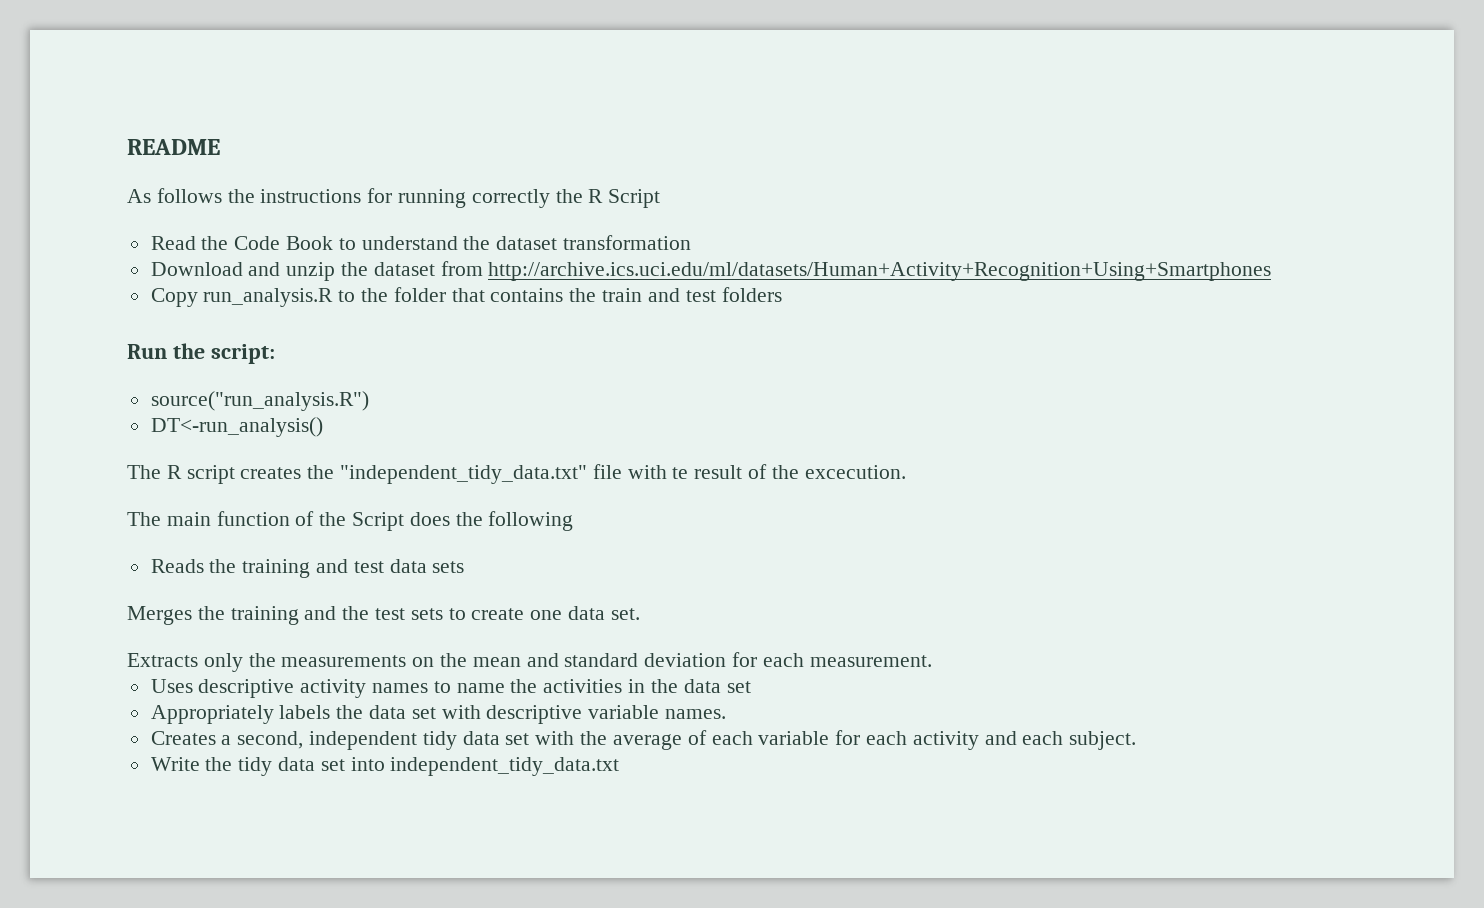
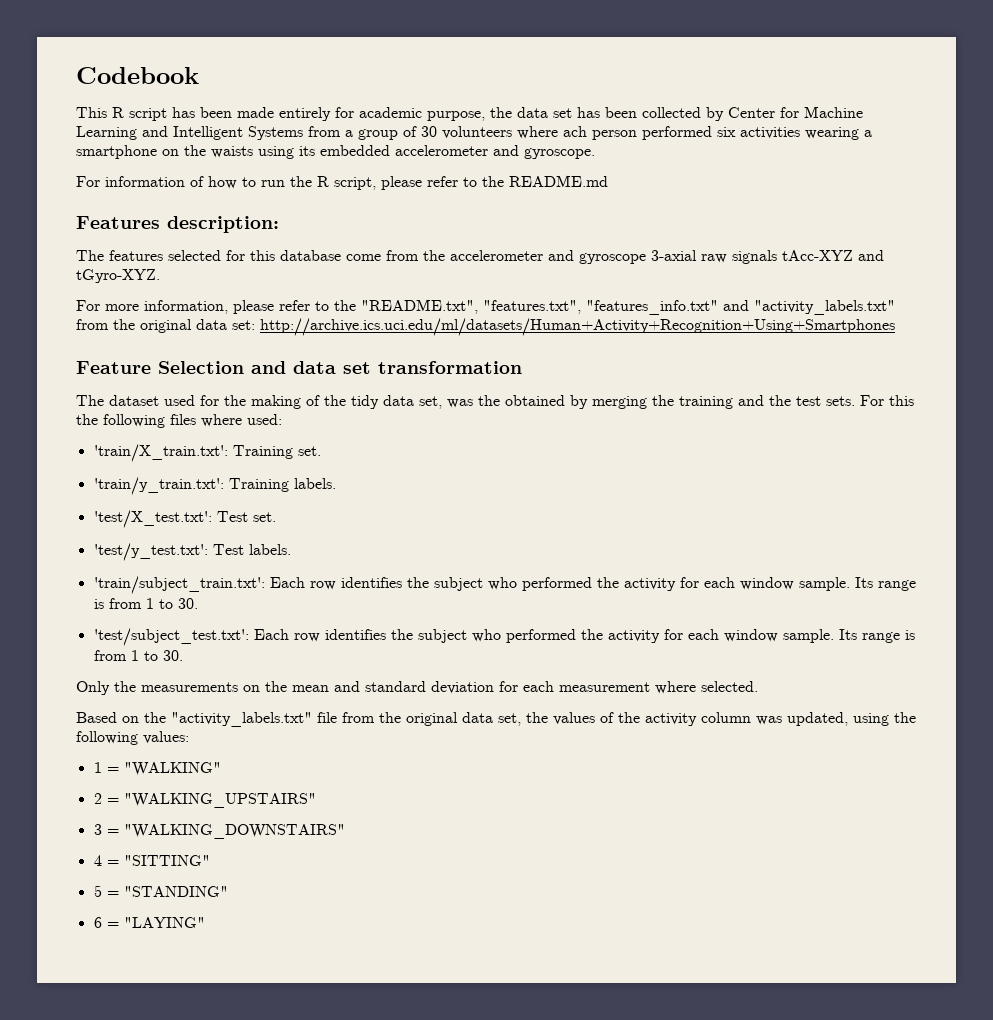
[127,139,220,155] [127,188,661,208] [150,235,692,250] [150,261,1272,281] [150,287,782,307] [127,343,275,364] [150,391,369,411] [150,417,323,437] [127,464,906,484] [127,511,574,531] [150,559,465,578] [127,606,192,625] README // As follows the instructions for running correctly the R Script // Read the Code Book to understand the dataset transformation // Download and unzip the dataset from http://archive.ics.uci.edu/ml/datasets/Human+Activity+Recognition+Using+Smartphones // Copy run_analysis.R to the folder that contains the train and test folders // Run the script: // source("run_analysis.R") // DT<-run_analysis() // The R script creates the "independent_tidy_data.txt" file with te result of the excecution. // The main function of the Script does the following // Reads the training and test data sets // Merges -> [76,67,199,84] [76,106,863,121] [76,126,872,140] [76,145,595,159] [76,175,608,190] [76,216,279,233] [76,250,884,264] [76,269,160,283] [76,299,895,315] [76,318,895,336] [76,361,522,374] [76,395,647,409] Codebook // This R script has been made entirely for academic purpose, the data set has been collected by Center for Machine Learning and Intelligent Systems from a group of 30 volunteers where ach person performed six activities wearing a smartphone on the waists using its embedded accelerometer and gyroscope. // For information of how to run the R script, please refer to the README.md // Features description: // The features selected for this database come from the accelerometer and gyroscope 3-axial raw signals tAcc-XYZ and tGyro-XYZ. // For more information, please refer to the "README.txt", "features.txt", "features_info.txt" and "activity_labels.txt" from the original data set: http://archive.ics.uci.edu/ml/datasets/Human+Activity+Recognition+Using+Smartphones // Feature Selection and data set transformation // The dataset used for the making of the tidy data set, was the obtained by merging
[410,606,640,620] [127,653,243,672] sets to create one data set. // Extracts only -> [826,395,914,406] [76,414,282,428] [93,444,321,462] [93,477,336,495] [93,510,276,528] [93,543,291,561] [93,576,916,594] [93,598,198,609] [93,628,915,646] [93,650,183,661] [76,681,110,695] sets. For this the following files where used: // 'train/X_train.txt': Training set. // 'train/y_train.txt': Training labels. // 'test/X_test.txt': Test set. // 'test/y_test.txt': Test labels. // 'train/subject_train.txt': Each row identifies the subject who performed the activity for each window sample. Its range is from 1 to 30. // 'test/subject_test.txt': Each row identifies the subject who performed the activity for each window sample. Its range is from 1 to 30. // Only
[809,655,932,667] [150,679,751,698] [150,705,727,724] [150,730,1137,750] [150,757,620,776] measurement. // Uses descriptive activity names to name the activities in the data set // Appropriately labels the data set with descriptive variable names. // Creates a second, independent tidy data set with the average of each variable for each activity and each subject. // Write the tidy data set into independent_tidy_data.txt -> [559,681,758,694] [76,712,916,727] [76,731,189,745] [93,762,221,776] [93,793,316,808] [93,824,345,839] [93,855,210,866] [93,885,228,897] [93,917,205,928] measurement where selected. // Based on the "activity_labels.txt" file from the original data set, the values of the activity column was updated, using the following values: // 1 = "WALKING" // 2 = "WALKING_UPSTAIRS" // 3 = "WALKING_DOWNSTAIRS" // 4 = "SITTING" // 5 = "STANDING" // 6 = "LAYING"

